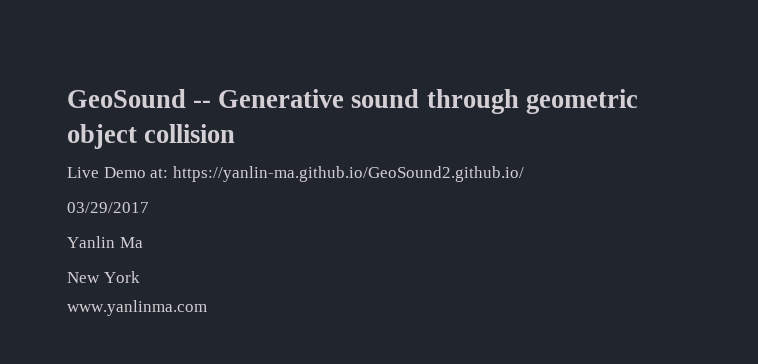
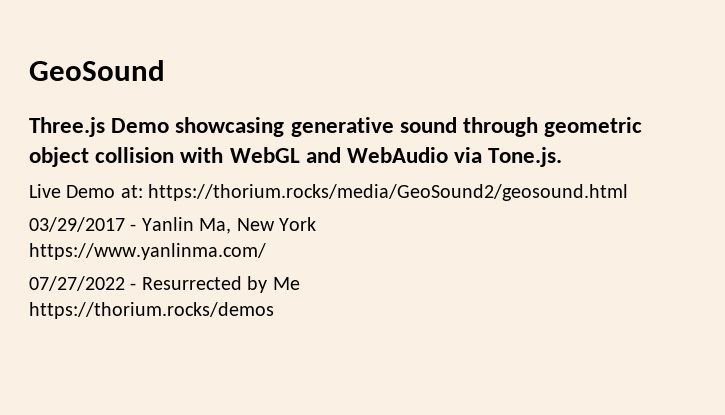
[193,89,345,108] -- Generative -> [29,117,394,137] // Three.js Demo showcasing generative
(236, 133) none -> [180,147,563,167] with WebGL and WebAudio via Tone.js.
[172,166,524,182] https://yanlin-ma.github.io/GeoSound2.github.io/ -> [148,184,629,201] https://thorium.rocks/media/GeoSound2/geosound.html
[67,236,143,248] // Yanlin Ma // -> [130,217,232,234] - Yanlin Ma,
[67,300,207,316] www.yanlinma.com -> [29,243,266,260] [29,276,300,293] [29,302,274,319] https://www.yanlinma.com/ // 07/27/2022 - Resurrected by Me // https://thorium.rocks/demos

